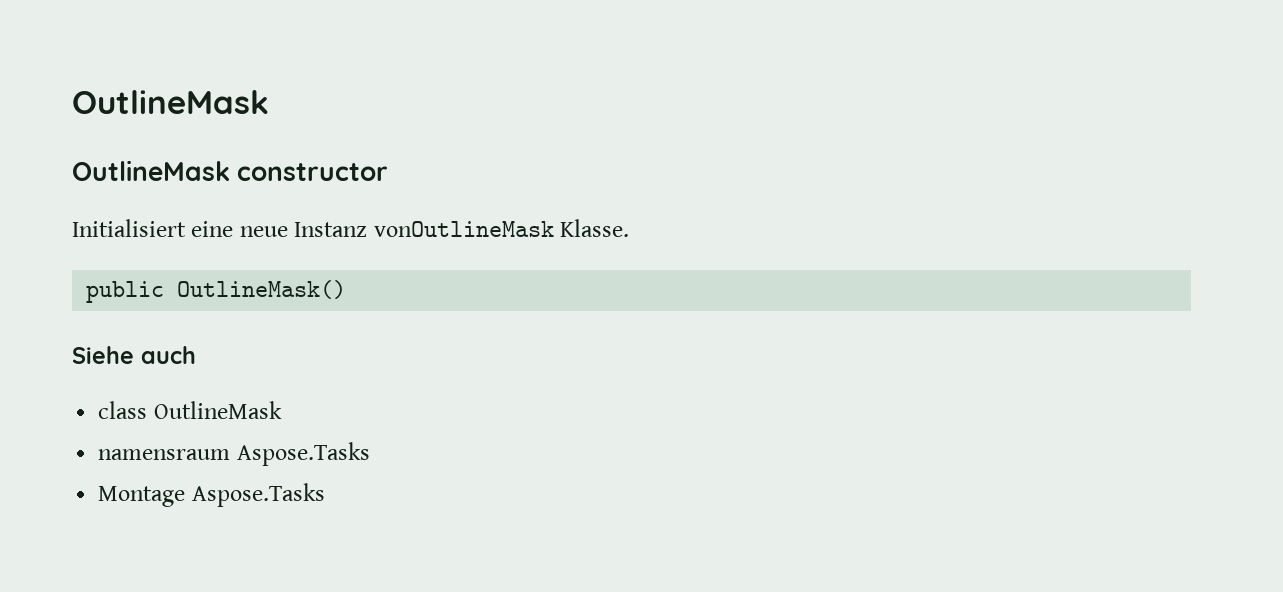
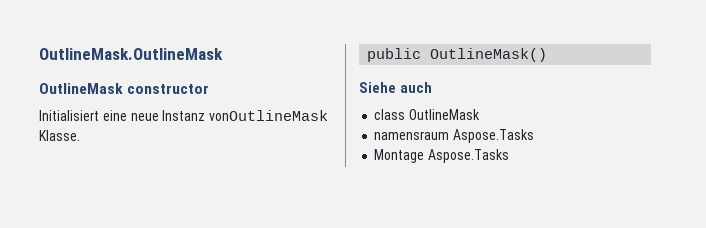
[72,90,269,114] OutlineMask -> [39,48,223,60] OutlineMask.OutlineMask

